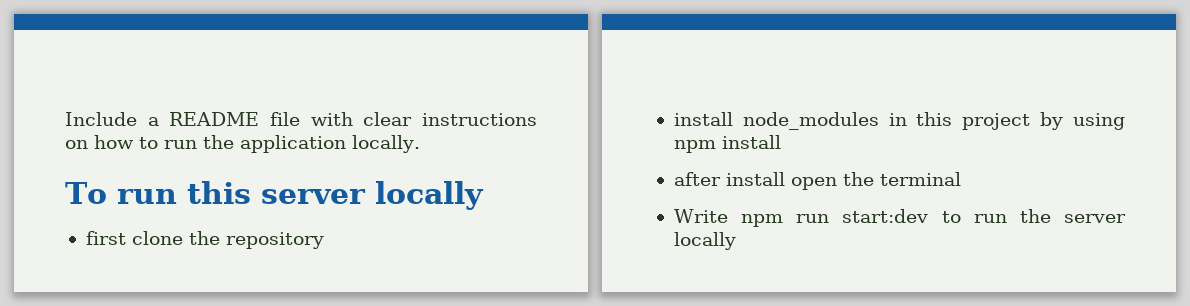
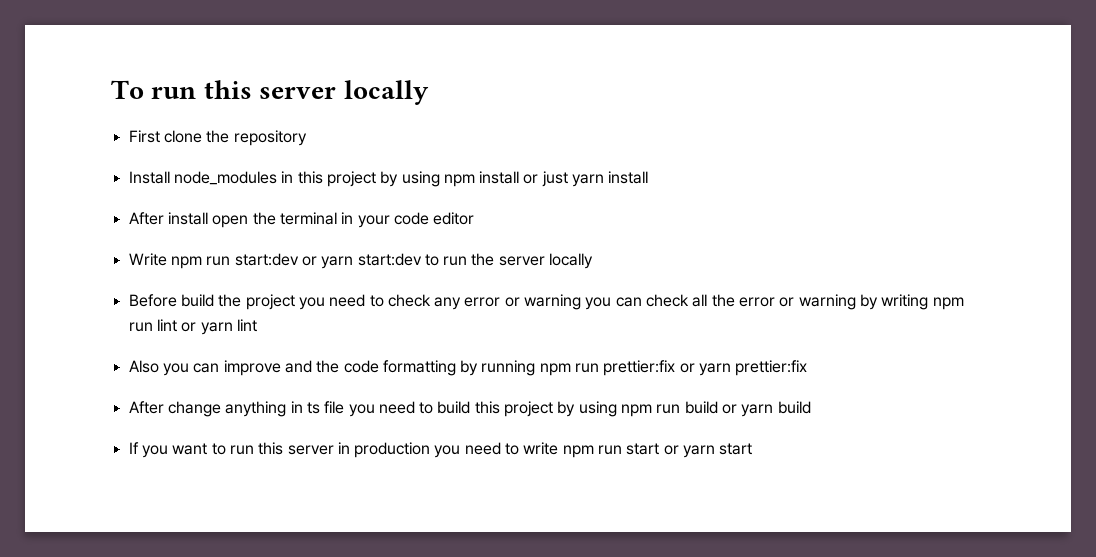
[65,112,537,126] [65,135,420,153] Include a README file with clear instructions on how to run the application locally. // -> (111, 89) none
[85,231,126,245] first -> [128,130,160,143] First
[673,112,733,126] install -> [128,171,170,184] Install
[673,172,721,186] // after -> [523,171,649,187] [128,212,164,225] or just yarn install // After
(961, 179) none -> [341,212,475,228] in your code editor
(929, 216) none -> [301,253,422,269] or yarn start:dev
(736, 241) none -> [128,294,964,310] [128,319,257,335] [128,360,808,376] [128,401,811,417] [128,442,753,458] // Before build the project you need to check any error or warning you can check all the error or warning by writing npm run lint or yarn lint // Also you can improve and the code formatting by running npm run prettier:fix or yarn prettier:fix // After change anything in ts file you need to build this project by using npm run build or yarn build // If you want to run this server in production you need to write npm run start or yarn start

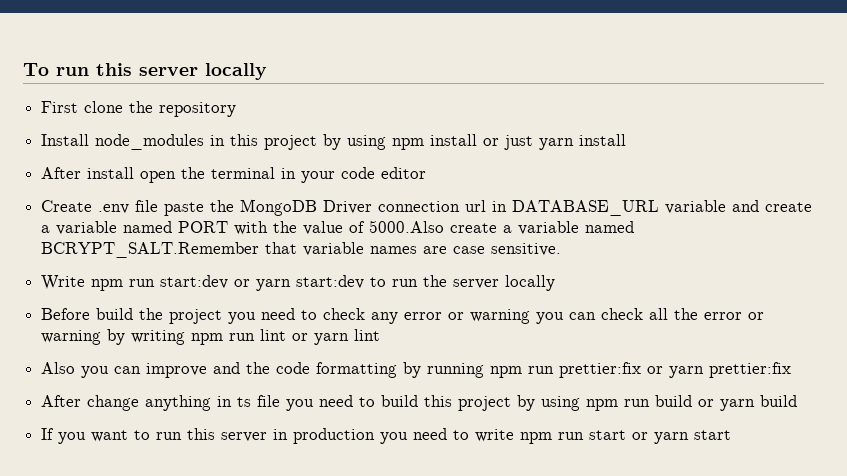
(475, 218) none -> [41,199,813,216] [41,220,635,235] [41,242,562,258] // Create .env file paste the MongoDB Driver connection url in DATABASE_URL variable and create a variable named PORT with the value of 5000.Also create a variable named BCRYPT_SALT.Remember that variable names are case sensitive.

